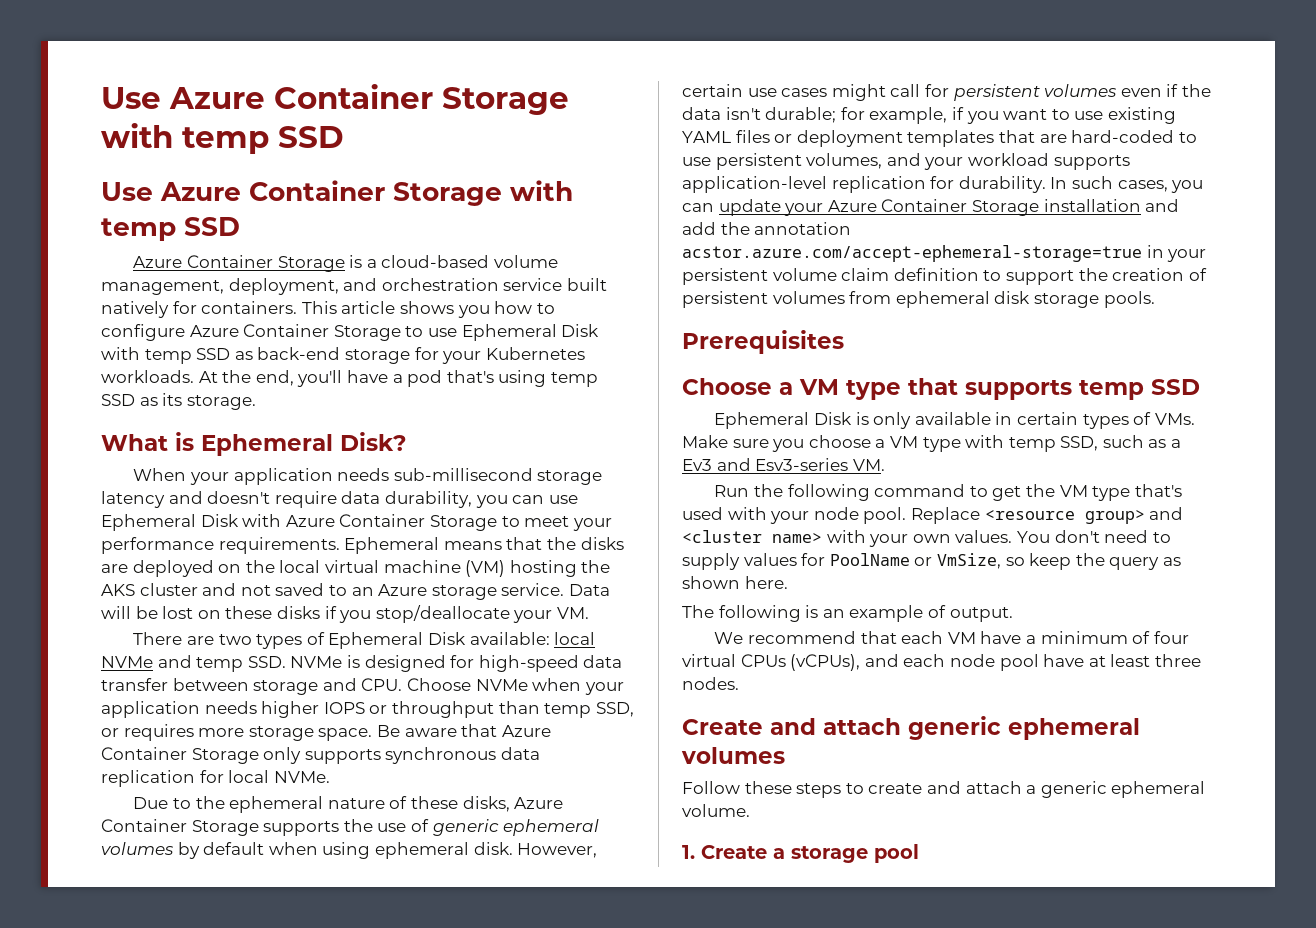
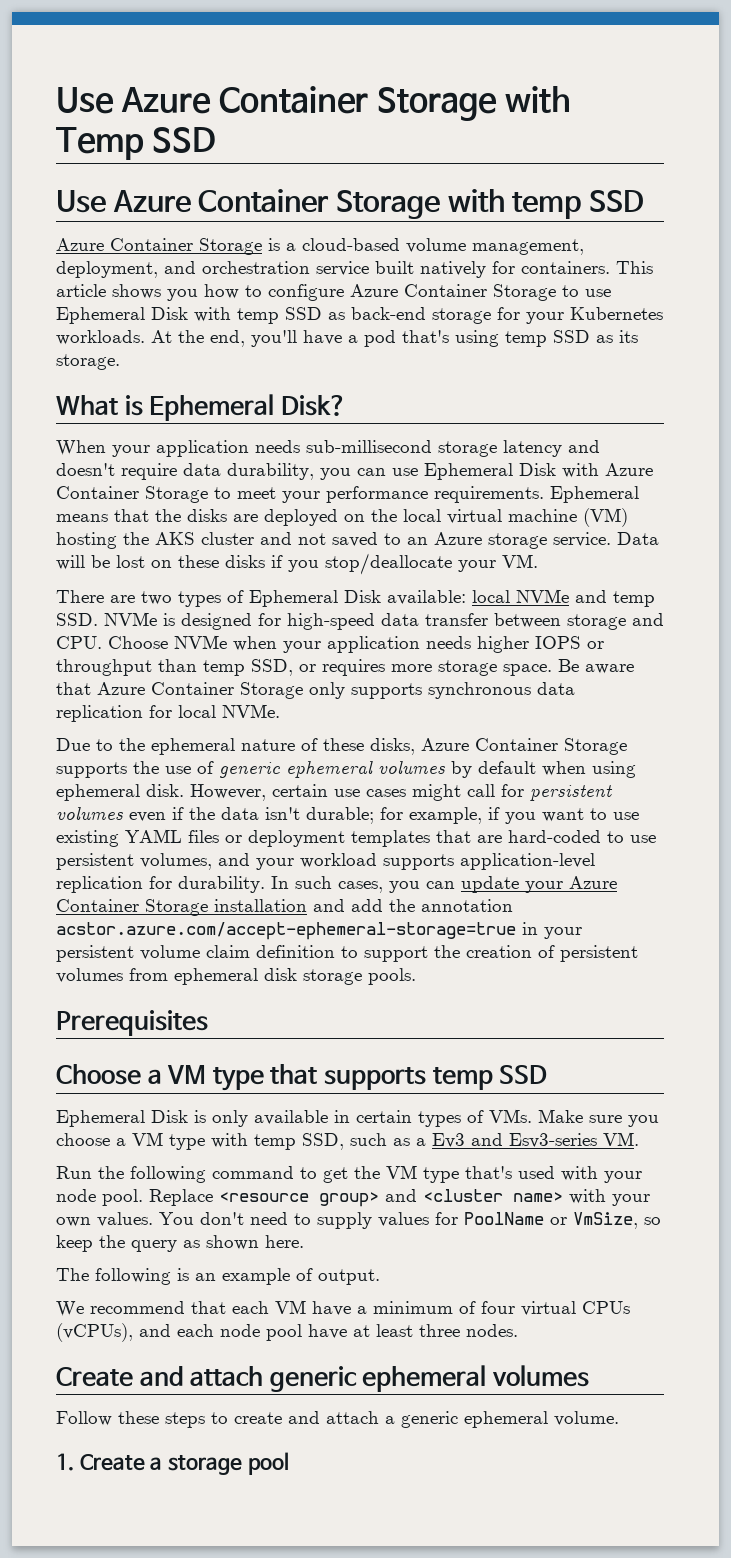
[101,84,569,115] [101,123,269,154] Use Azure Container Storage with temp -> [56,86,571,121] [56,127,144,160] Use Azure Container Storage with Temp

